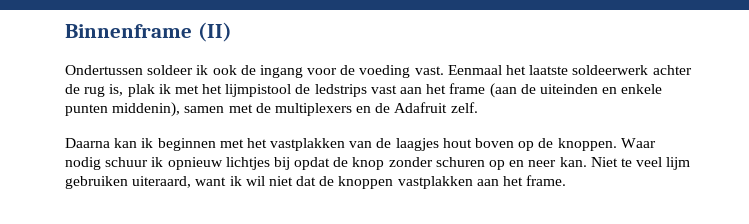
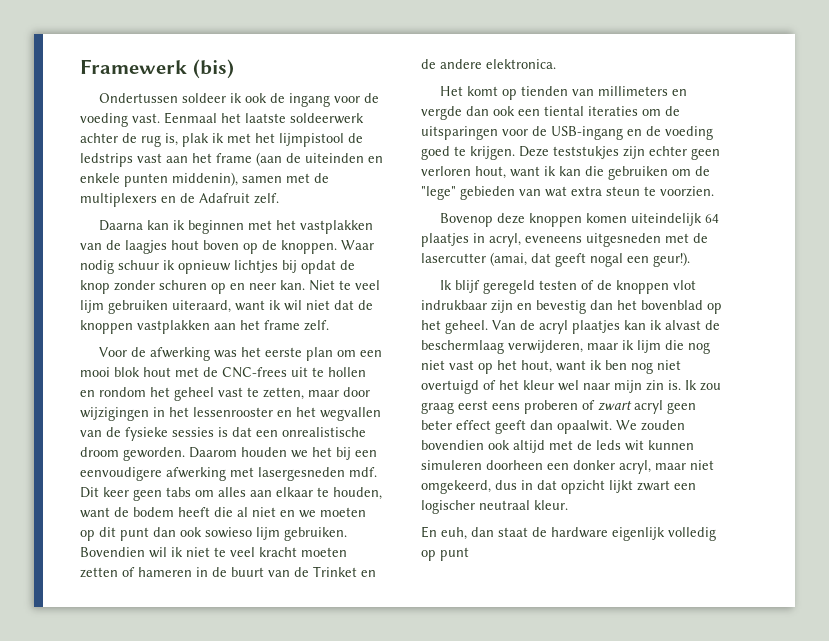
[65,22,232,42] Binnenframe (II) -> [80,59,234,79] Framewerk (bis)
[526,175,567,186] frame. -> [264,320,329,331] [98,347,382,361] [80,367,366,378] [80,387,370,401] [80,407,381,421] [80,427,366,441] [80,447,377,461] [80,467,377,481] [80,487,382,501] [80,507,366,518] [80,527,347,541] [80,547,347,558] [80,566,376,578] [421,59,556,69] [439,86,687,100] [421,106,680,120] [421,126,713,140] [421,146,720,160] [421,166,710,180] [421,186,714,200] [439,213,719,227] [421,233,708,247] [421,252,690,267] [439,280,696,294] [421,300,722,314] [421,320,720,334] [421,340,710,354] [421,360,681,374] [421,380,721,394] [421,400,696,414] [421,420,685,434] [421,440,694,453] [421,460,714,474] [421,480,696,494] [421,500,568,514] [421,526,716,541] [421,547,469,561] frame zelf. // Voor de afwerking was het eerste plan om een mooi blok hout met de CNC-frees uit te hollen en rondom het geheel vast te zetten, maar door wijzigingen in het lessenrooster en het wegvallen van de fysieke sessies is dat een onrealistische droom geworden. Daarom houden we het bij een eenvoudigere afwerking met lasergesneden mdf. Dit keer geen tabs om alles aan elkaar te houden, want de bodem heeft die al niet en we moeten op dit punt dan ook sowieso lijm gebruiken. Bovendien wil ik niet te veel kracht moeten zetten of hameren in de buurt van de Trinket en de andere elektronica. // Het komt op tienden van millimeters en vergde dan ook een tiental iteraties om de uitsparingen voor de USB-ingang en de voeding goed te krijgen. Deze teststukjes zijn echter geen verloren hout, want ik kan die gebruiken om de "lege" gebieden van wat extra steun te voorzien. // Bovenop deze knoppen komen uiteindelijk 64 plaatjes in acryl, eveneens uitgesneden met de lasercutter (amai, dat geeft nogal een geur!). // Ik blijf geregeld testen of de knoppen vlot indrukbaar zijn en bevestig dan het bovenblad op het geheel. Van de acryl plaatjes kan ik alvast de beschermlaag verwijderen, maar ik lijm die nog niet vast op het hout, want ik ben nog niet overtuigd of het kleur wel naar mijn zin is. Ik zou graag eerst eens proberen of zwart acryl geen beter effect geeft dan opaalwit. We zouden bovendien ook altijd met de leds wit kunnen simuleren doorheen een donker acryl, maar niet omgekeerd, dus in dat opzicht lijkt zwart een logischer neutraal kleur. // En euh, dan staat de hardware eigenlijk volledig op punt

